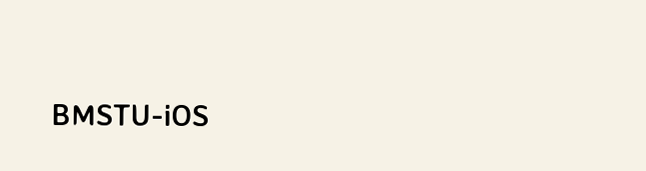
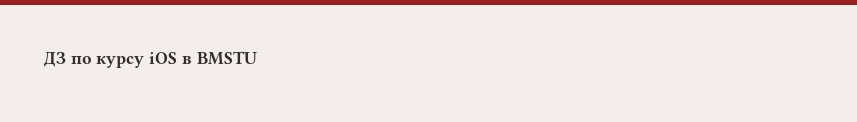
[51,104,209,127] BMSTU-iOS -> [44,51,257,68] ДЗ по курсу iOS в BMSTU

